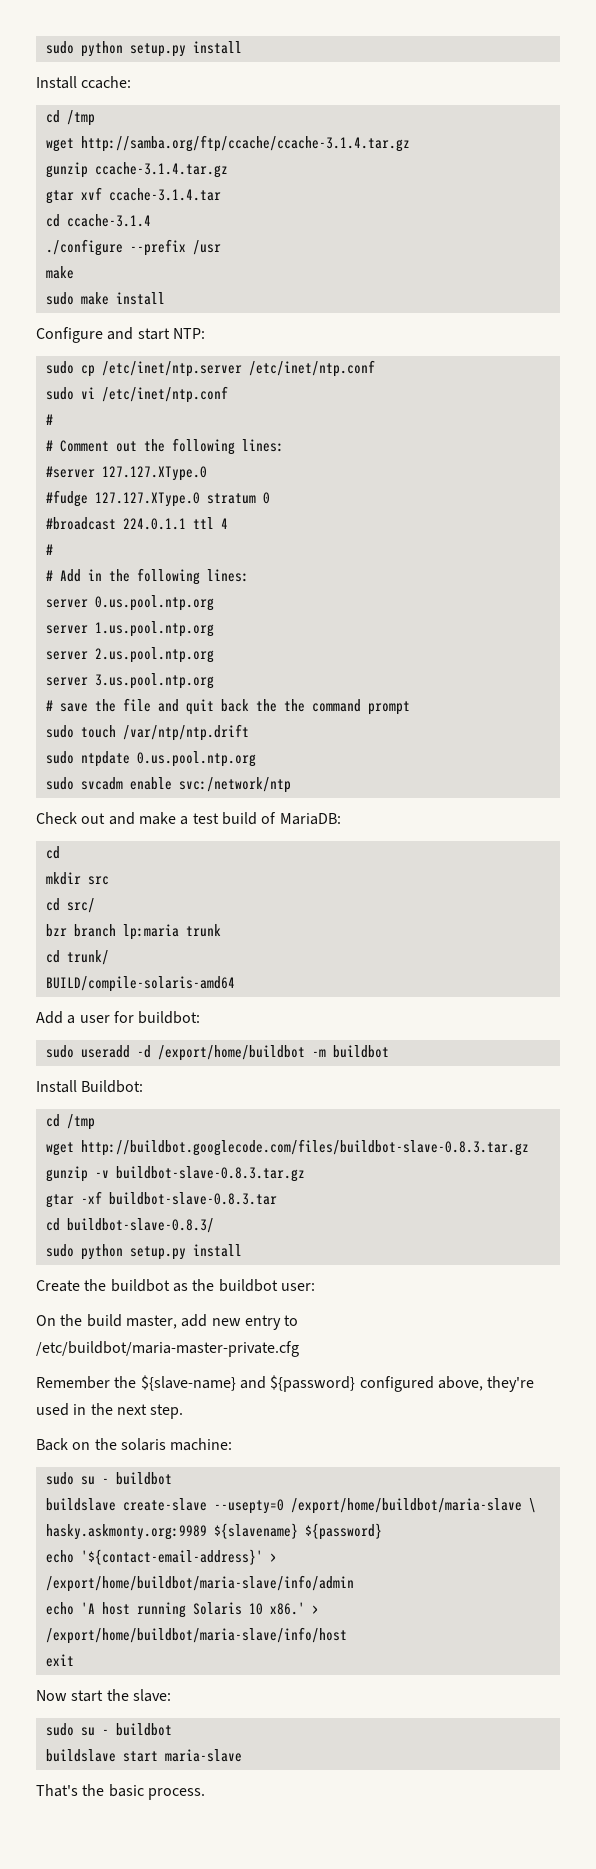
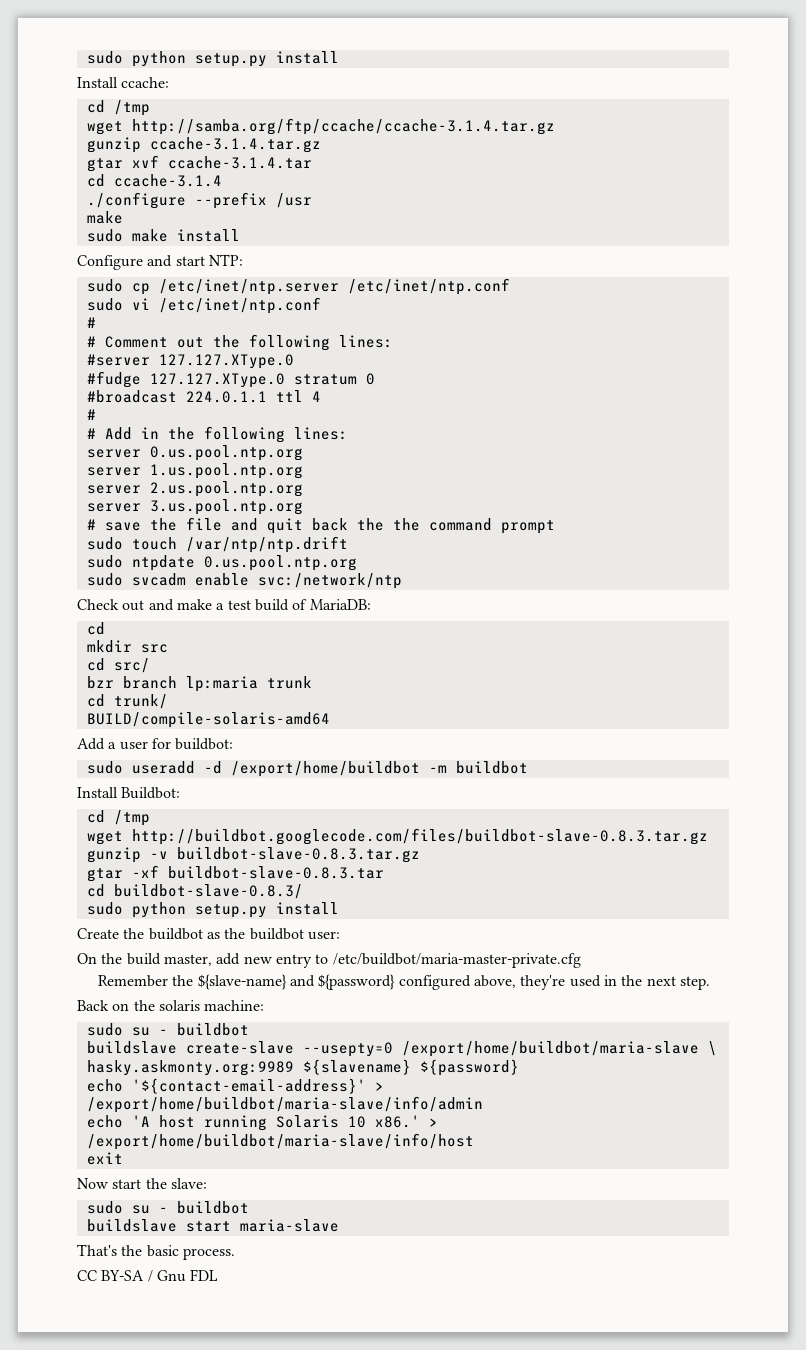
(205, 1794) none -> [77,1269,219,1282] // CC BY-SA / Gnu FDL

